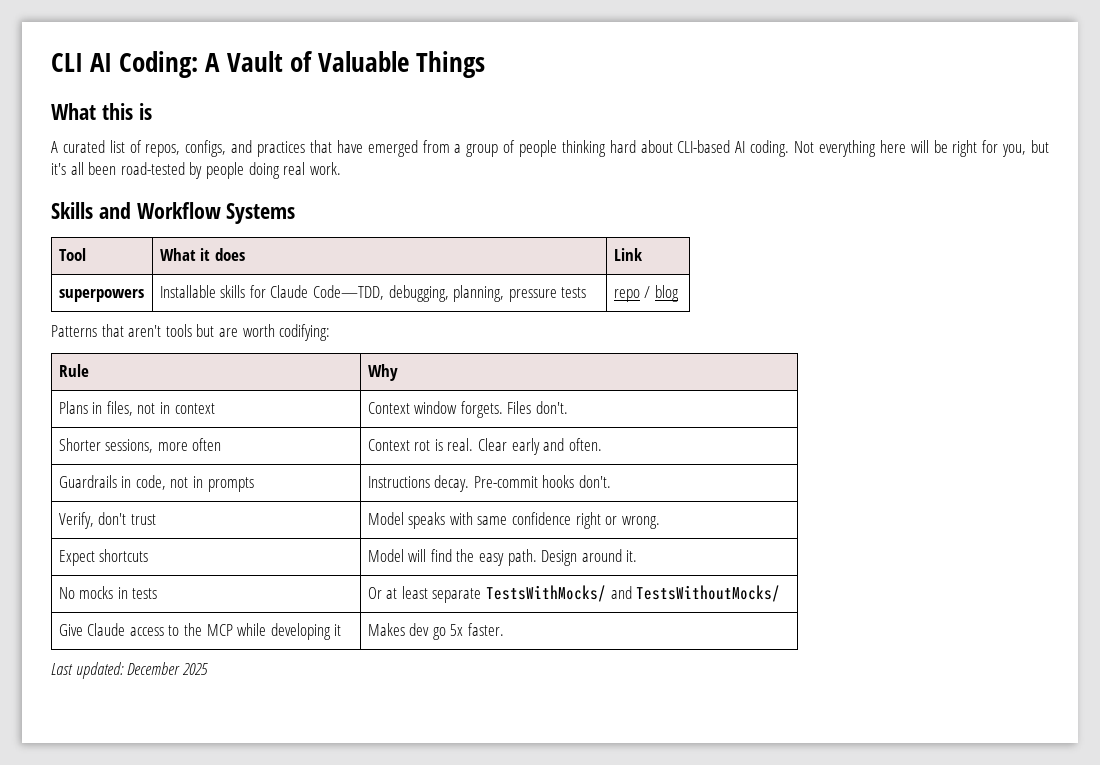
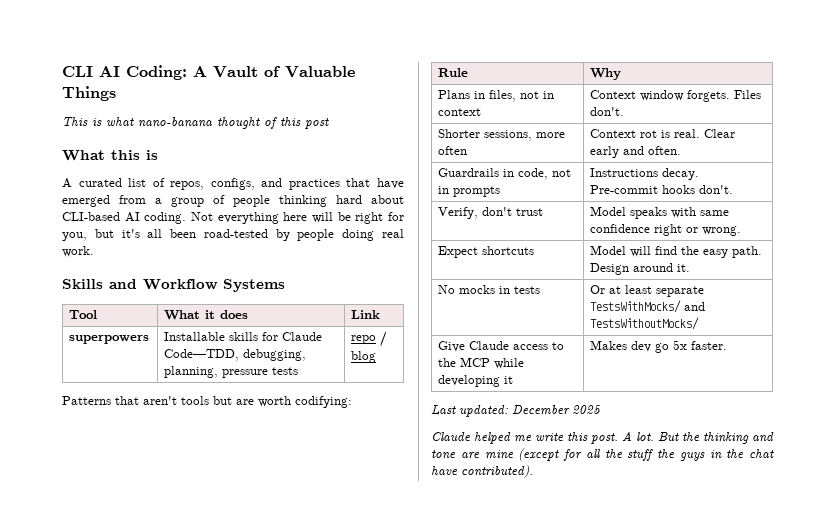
(486, 64) none -> [62,117,329,129] // This is what nano-banana thought of this post
(208, 669) none -> [431,431,774,444] [431,448,774,461] [431,465,533,478] // Claude helped me write this post. A lot. But the thinking and tone are mine (except for all the stuff the guys in the chat have contributed).

